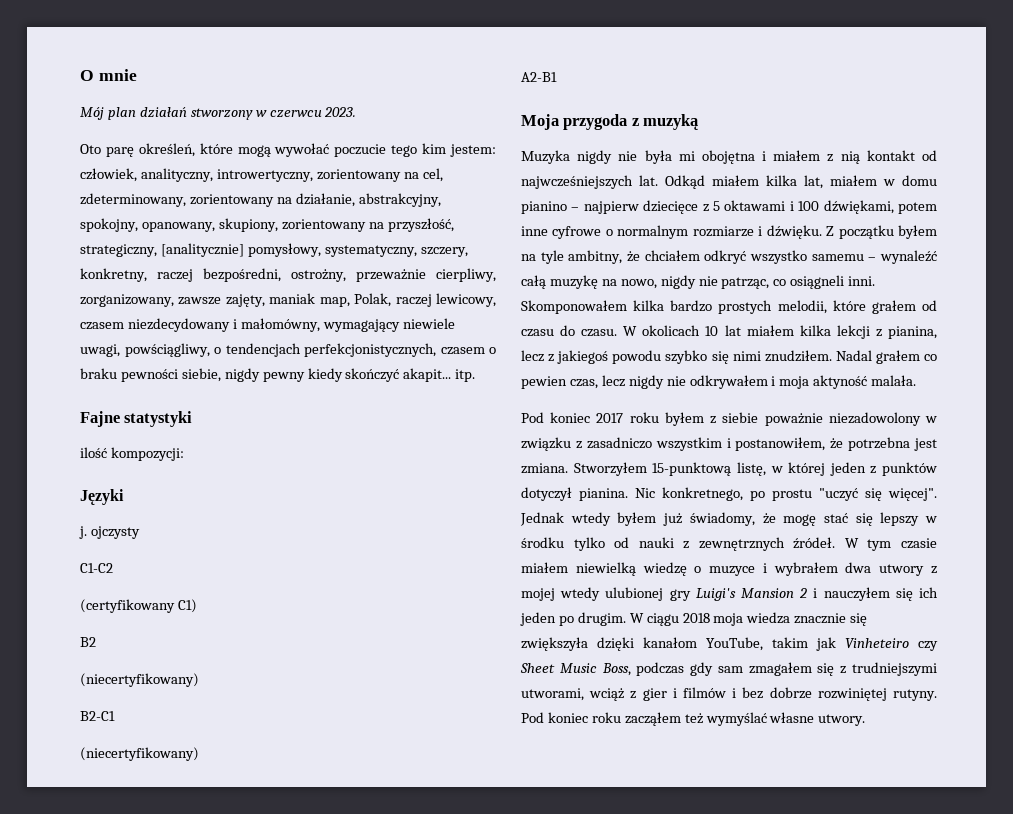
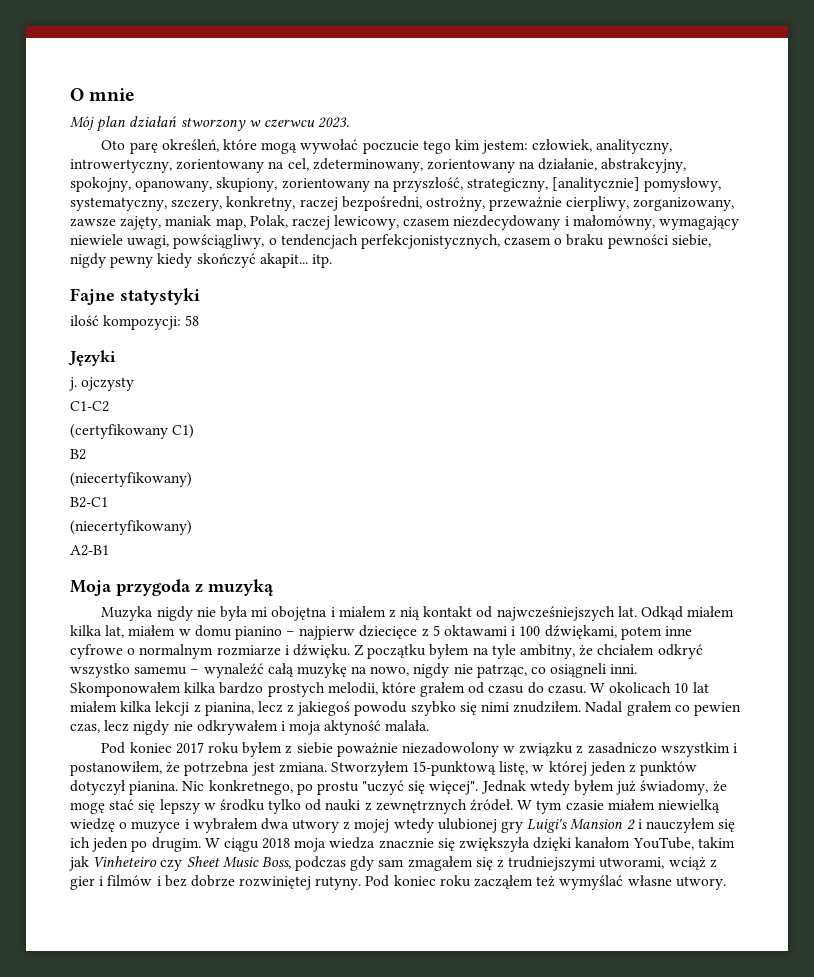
(184, 454) none -> [185,315,200,326] 58

